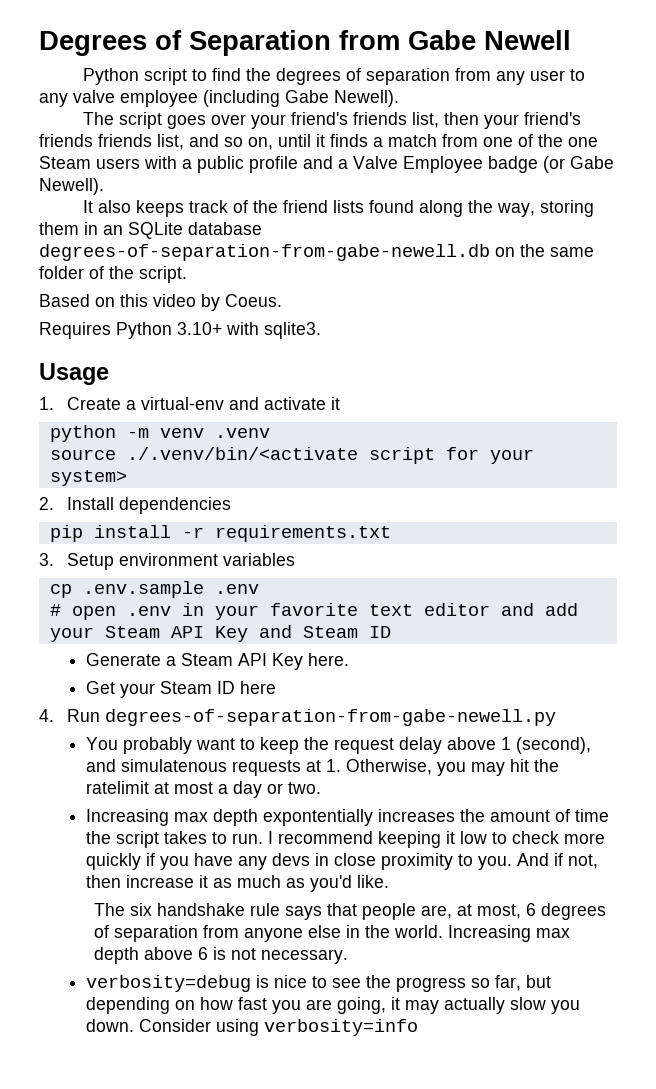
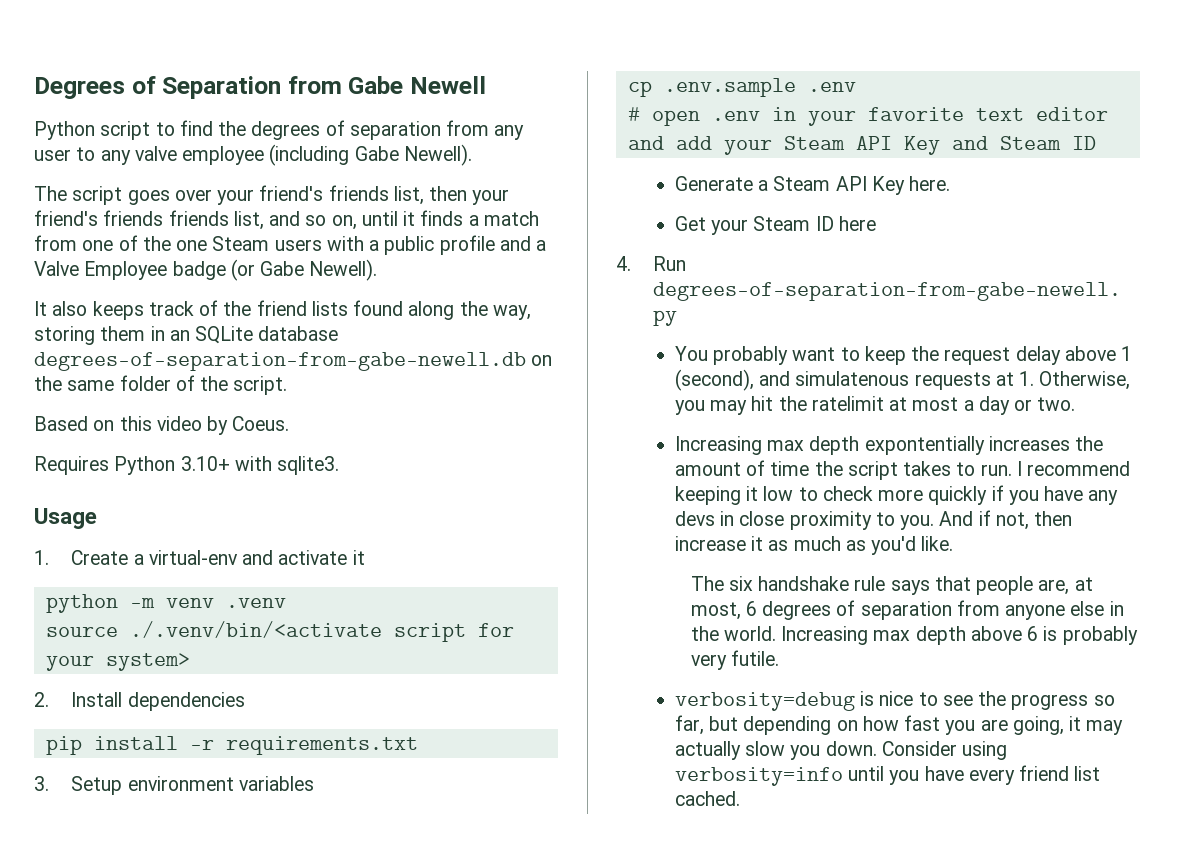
[231,948,349,964] not necessary. -> [1062,626,1138,645] [690,650,779,670] probably very futile.
(418, 1027) none -> [847,765,1101,785] [674,791,740,806] until you have every friend list cached.

